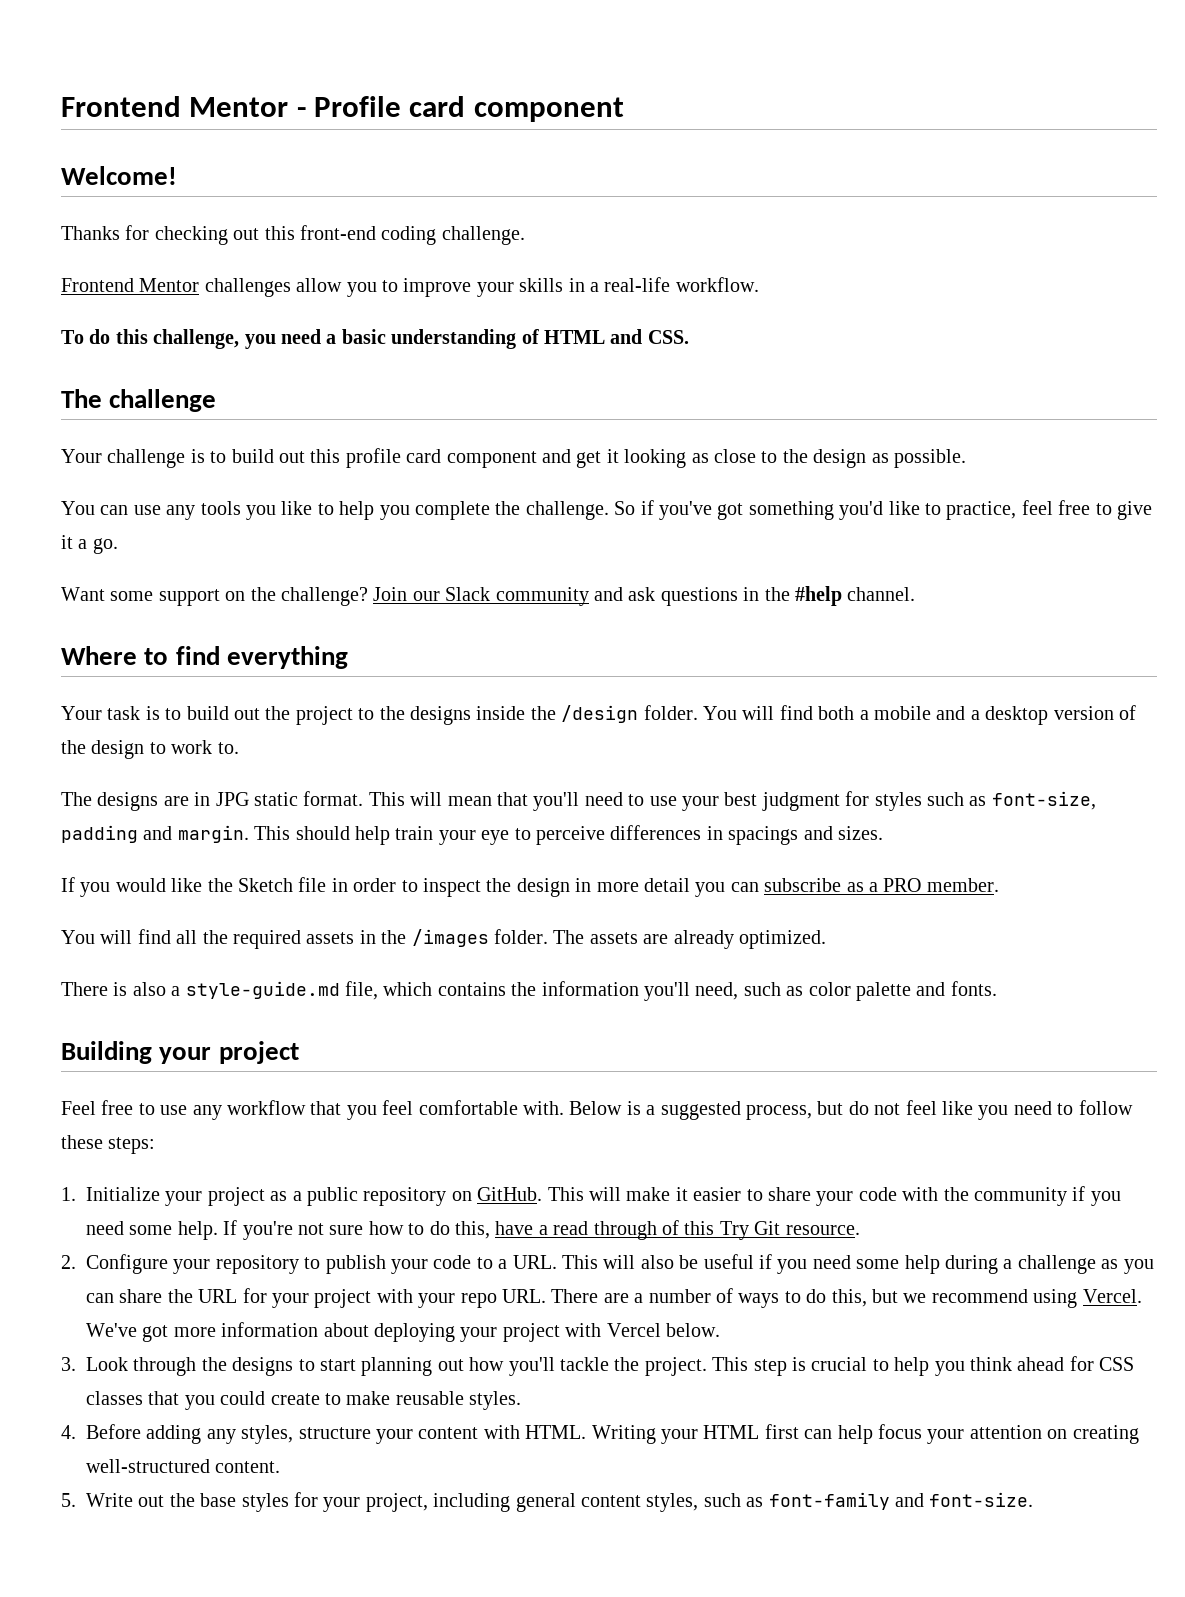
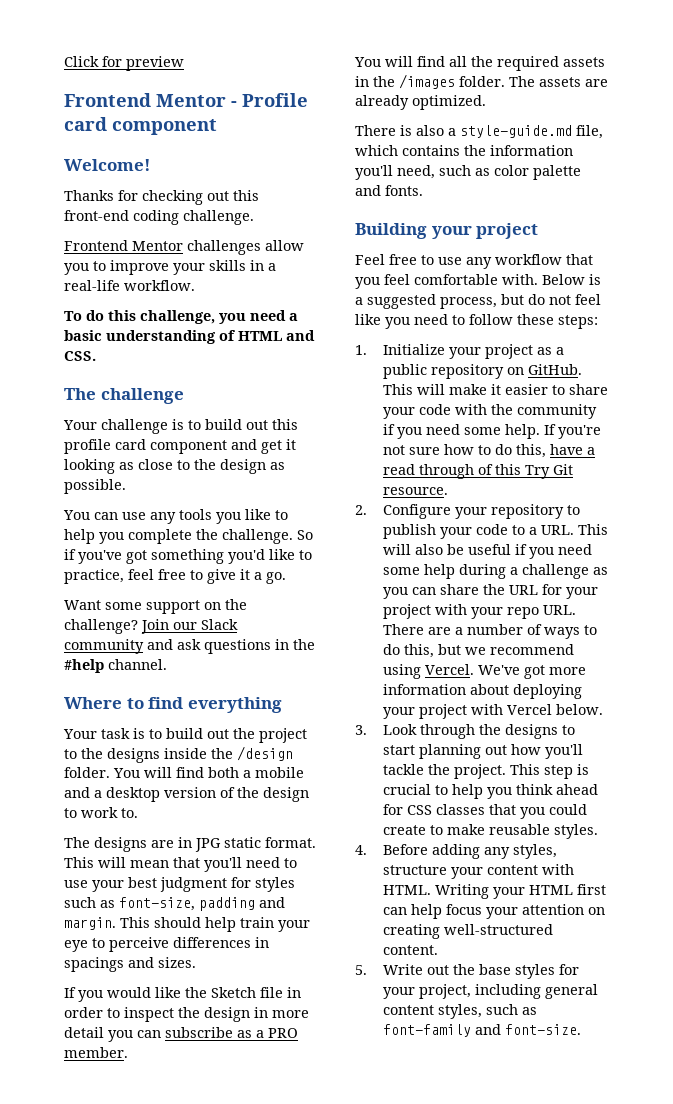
(61, 106) none -> [64,56,184,71] Click for preview //

